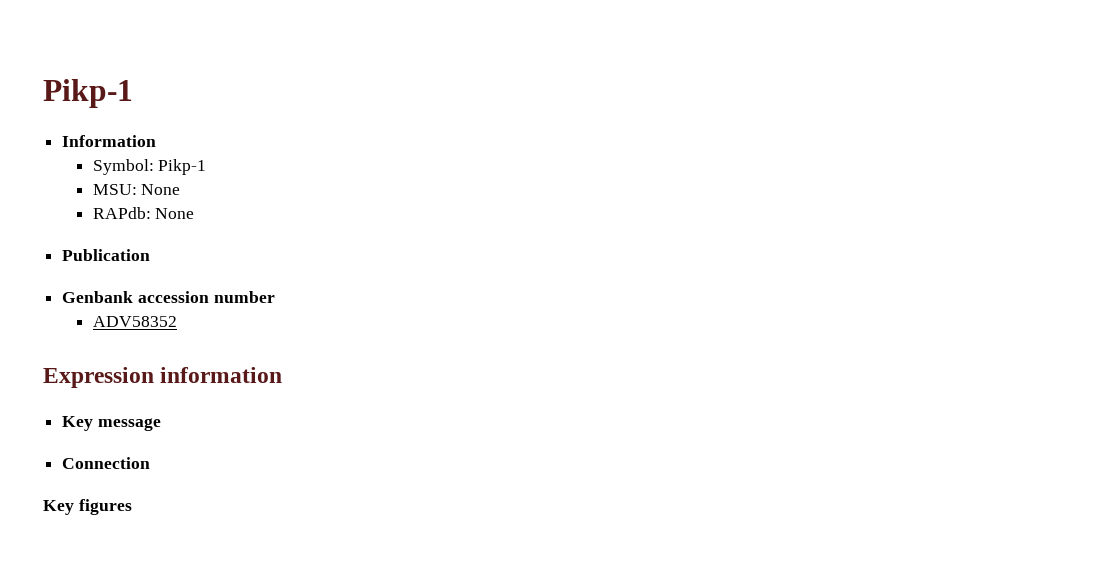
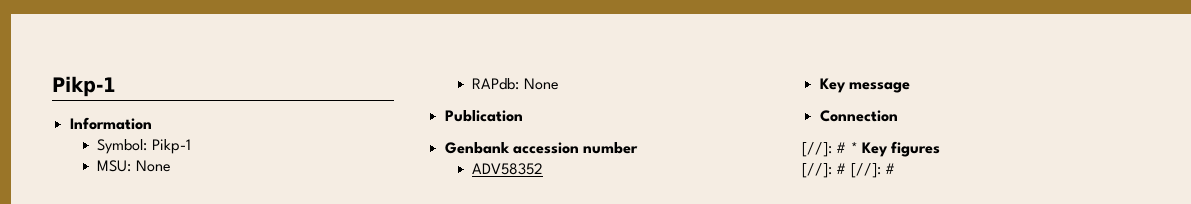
[43,367,283,388] // Expression information -> (544, 169) none
(151, 463) none -> [802,142,858,157] [//]: # *
(132, 507) none -> [802,163,895,178] // [//]: # [//]: #

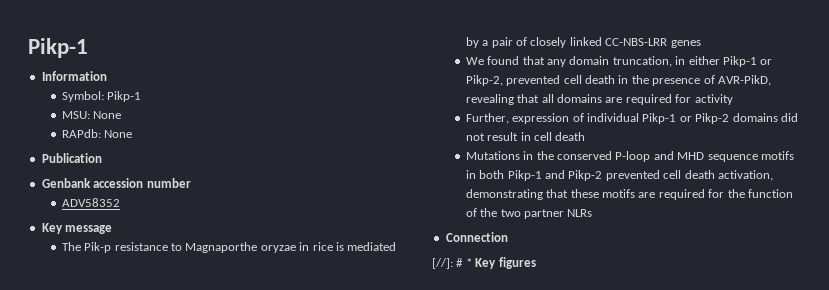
(910, 87) none -> [61,242,397,253] [465,37,701,48] [465,56,773,67] [465,75,771,86] [465,94,733,105] [465,113,798,124] [465,132,586,141] [465,151,794,162] [465,170,773,181] [465,189,793,200] [465,208,593,219] // The Pik-p resistance to Magnaporthe oryzae in rice is mediated by a pair of closely linked CC-NBS-LRR genes // We found that any domain truncation, in either Pikp-1 or Pikp-2, prevented cell death in the presence of AVR-PikD, revealing that all domains are required for activity // Further, expression of individual Pikp-1 or Pikp-2 domains did not result in cell death // Mutations in the conserved P-loop and MHD sequence motifs in both Pikp-1 and Pikp-2 prevented cell death activation, demonstrating that these motifs are required for the function of the two partner NLRs
[802,163,895,178] // [//]: # [//]: # -> (536, 263) none

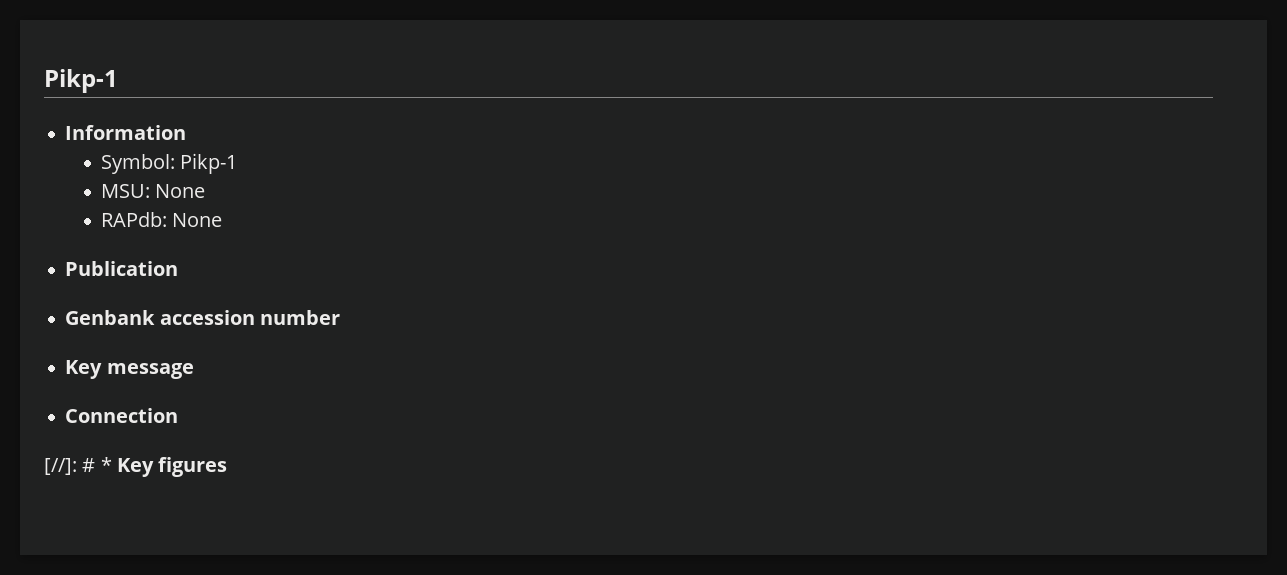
[61,198,120,207] // ADV58352 -> (340, 317) none
[61,242,397,253] [465,37,701,48] [465,56,773,67] [465,75,771,86] [465,94,733,105] [465,113,798,124] [465,132,586,141] [465,151,794,162] [465,170,773,181] [465,189,793,200] [465,208,593,219] // The Pik-p resistance to Magnaporthe oryzae in rice is mediated by a pair of closely linked CC-NBS-LRR genes // We found that any domain truncation, in either Pikp-1 or Pikp-2, prevented cell death in the presence of AVR-PikD, revealing that all domains are required for activity // Further, expression of individual Pikp-1 or Pikp-2 domains did not result in cell death // Mutations in the conserved P-loop and MHD sequence motifs in both Pikp-1 and Pikp-2 prevented cell death activation, demonstrating that these motifs are required for the function of the two partner NLRs -> (194, 371) none

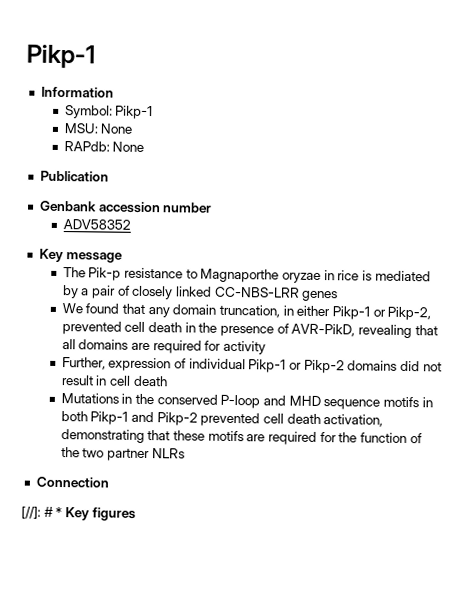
(340, 317) none -> [62,219,131,230] // ADV58352
(194, 371) none -> [62,267,431,284] [62,285,339,302] [61,303,432,321] [61,321,438,339] [61,339,267,355] [61,357,442,374] [61,375,168,387] [60,393,433,410] [60,411,384,427] [60,429,422,445] [60,447,185,462] // The Pik-p resistance to Magnaporthe oryzae in rice is mediated by a pair of closely linked CC-NBS-LRR genes // We found that any domain truncation, in either Pikp-1 or Pikp-2, prevented cell death in the presence of AVR-PikD, revealing that all domains are required for activity // Further, expression of individual Pikp-1 or Pikp-2 domains did not result in cell death // Mutations in the conserved P-loop and MHD sequence motifs in both Pikp-1 and Pikp-2 prevented cell death activation, demonstrating that these motifs are required for the function of the two partner NLRs

